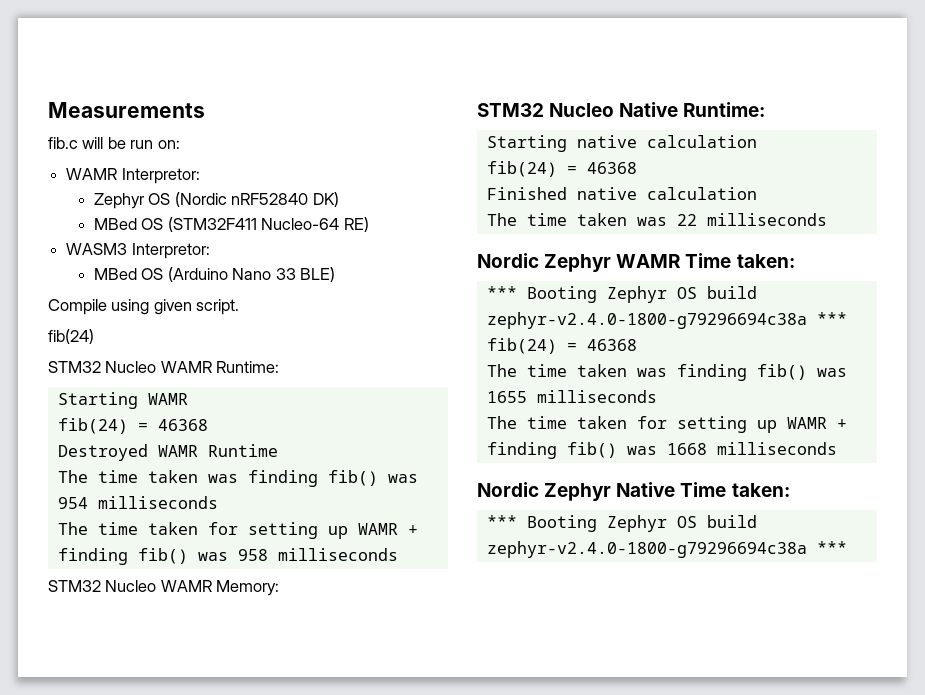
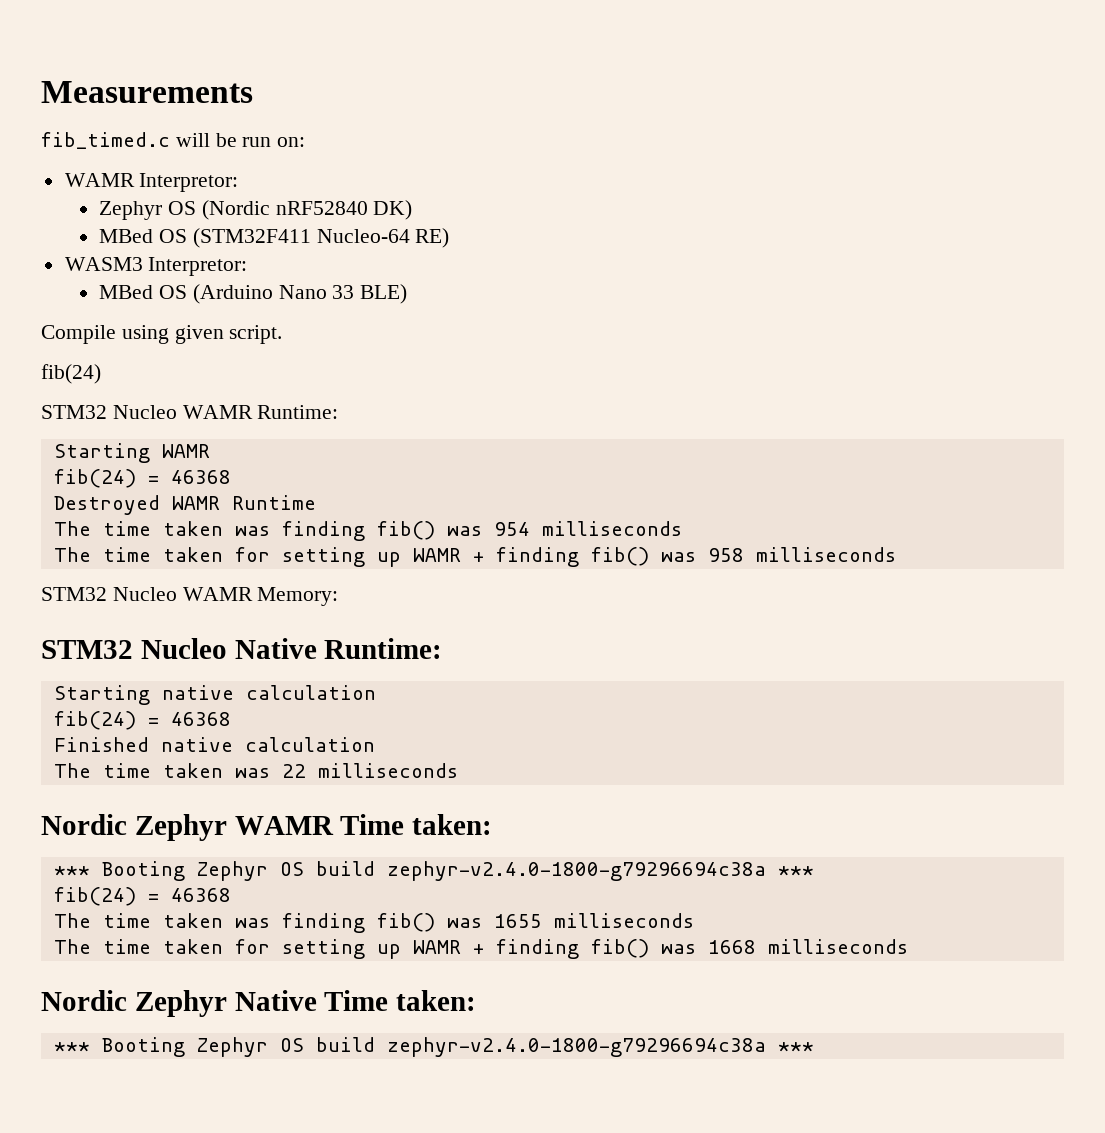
[48,137,78,149] fib.c -> [41,132,170,149] fib_timed.c

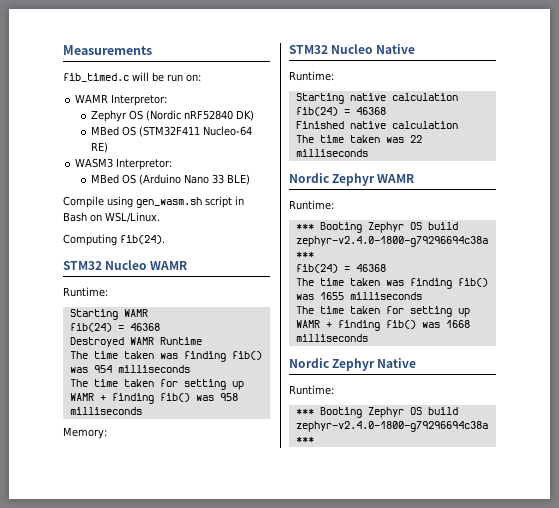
[174,325,283,344] [41,364,101,384] [41,405,253,419] given script. // fib(24) // STM32 Nucleo WAMR -> [136,196,244,208] [63,212,160,223] [63,234,165,246] [63,260,188,270] gen_wasm.sh script in Bash on WSL/Linux. // Computing fib(24). // STM32 Nucleo WAMR //
[41,587,253,601] STM32 Nucleo WAMR -> (142, 411) none
(317, 648) none -> (416, 49) //
[340,814,493,835] Time taken: -> [289,200,334,210] // Runtime:
[324,990,477,1011] Time taken: -> [289,385,334,395] // Runtime:

